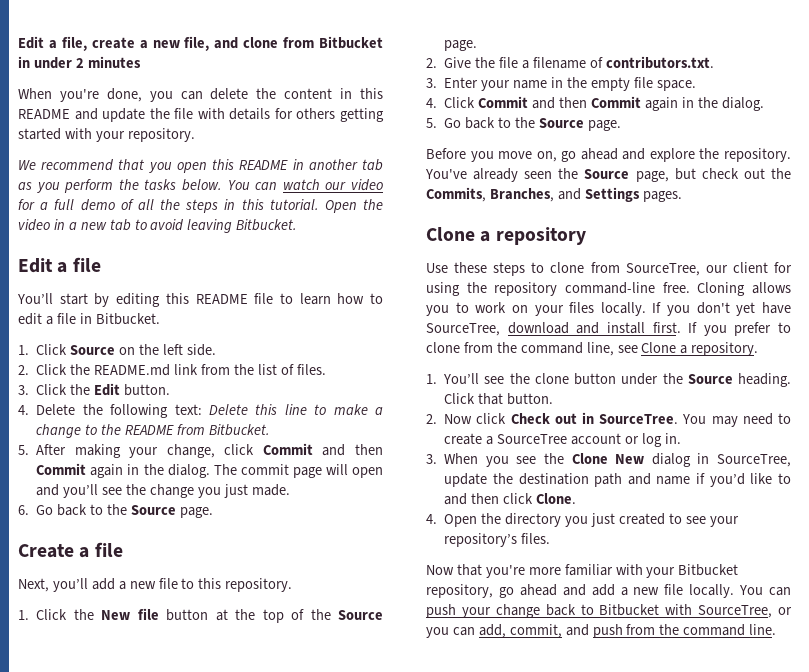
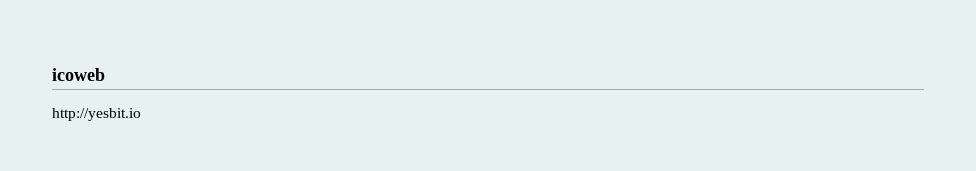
[18,36,383,51] [18,56,141,69] [18,88,384,102] [18,108,384,122] [18,128,195,142] [18,159,384,173] [18,179,384,193] [18,199,383,213] [18,219,298,233] [18,257,101,273] [17,293,383,307] [18,313,160,325] [18,344,216,356] [18,364,326,376] [18,383,170,396] [18,404,384,418] [36,424,270,438] [18,443,383,458] [36,463,383,478] [36,484,290,498] [18,504,213,518] [18,542,123,558] [18,578,293,592] [18,608,384,623] [444,40,478,51] [426,56,714,69] [426,77,696,91] [426,96,764,111] [426,117,621,131] [426,148,791,162] [425,168,791,182] [426,187,682,202] [426,227,586,245] [426,262,792,276] [426,282,791,296] [426,302,791,316] [426,322,791,336] [426,342,759,356] [426,373,791,387] [444,393,554,405] [426,412,791,427] [444,433,681,447] [426,453,791,467] [444,473,792,487] [444,493,576,505] [426,513,739,527] [444,533,551,547] [426,564,739,578] [426,584,791,598] [426,604,792,618] [426,624,777,638] Edit a file, create a new file, and clone from Bitbucket in under 2 minutes // When you're done, you can delete the content in this README and update the file with details for others getting started with your repository. // We recommend that you open this README in another tab as you perform the tasks below. You can watch our video for a full demo of all the steps in this tutorial. Open the video in a new tab to avoid leaving Bitbucket. // Edit a file // You’ll start by editing this README file to learn how to edit a file in Bitbucket. // 1. Click Source on the left side. // 2. Click the README.md link from the list of files. // 3. Click the Edit button. // 4. Delete the following text: Delete this line to make a change to the README from Bitbucket. // 5. After making your change, click Commit and then Commit again in the dialog. The commit page will open and you’ll see the change you just made. // 6. Go back to the Source page. // Create a file // Next, you’ll add a new file to this repository. // 1. Click the New file button at the top of the Source page. // 2. Give the file a filename of contributors.txt. // 3. Enter your name in the empty file space. // 4. Click Commit and then Commit again in the dialog. // 5. Go back to the Source page. // Before you move on, go ahead and explore the repository. You've already seen the Source page, but check out the Commits, Branches, and Settings pages. // Clone a repository // Use these steps to clone from SourceTree, our client for using the repository command-line free. Cloning allows you to work on your files locally. If you don't yet have SourceTree, download and install first. If you prefer to clone from the command line, see Clone a repository. // 1. You’ll see the clone button under the Source heading. Click that button. // 2. Now click Check out in SourceTree. You may need to create a SourceTree account or log in. // 3. When you see the Clone New dialog in SourceTree, update the destination path and name if you’d like to and then click Clone. // 4. Open the directory you just created to see your repository’s files. // Now that you're more familiar with your Bitbucket repository, go ahead and add a new file locally. You can push your change back to Bitbucket with SourceTree, or you can add, commit, and push from the command line. -> [52,68,105,81] [52,108,141,121] icoweb // http://yesbit.io

